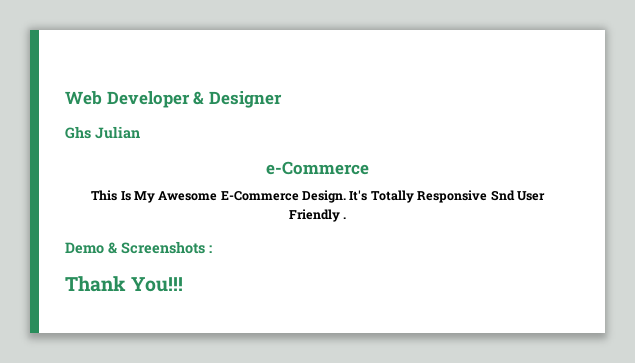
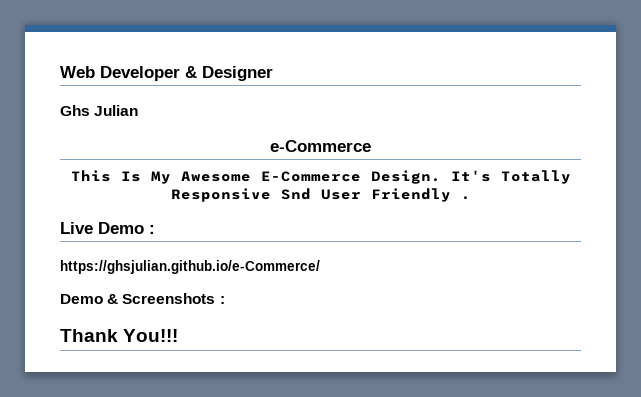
(347, 218) none -> [60,222,155,234] [60,260,320,274] // Live Demo : // https://ghsjulian.github.io/e-Commerce/

